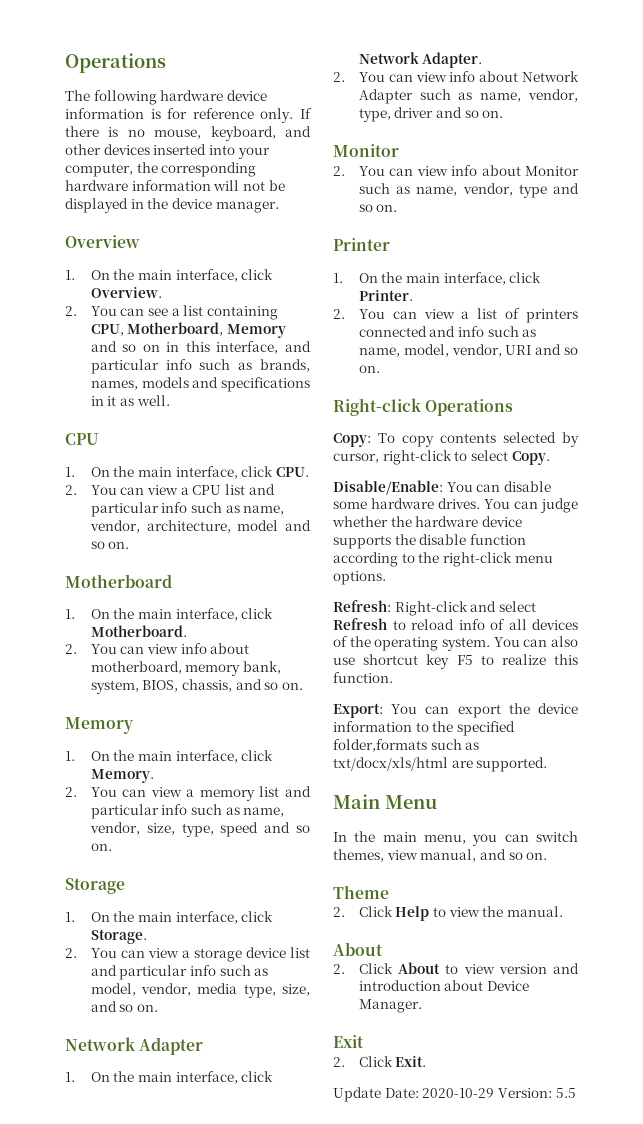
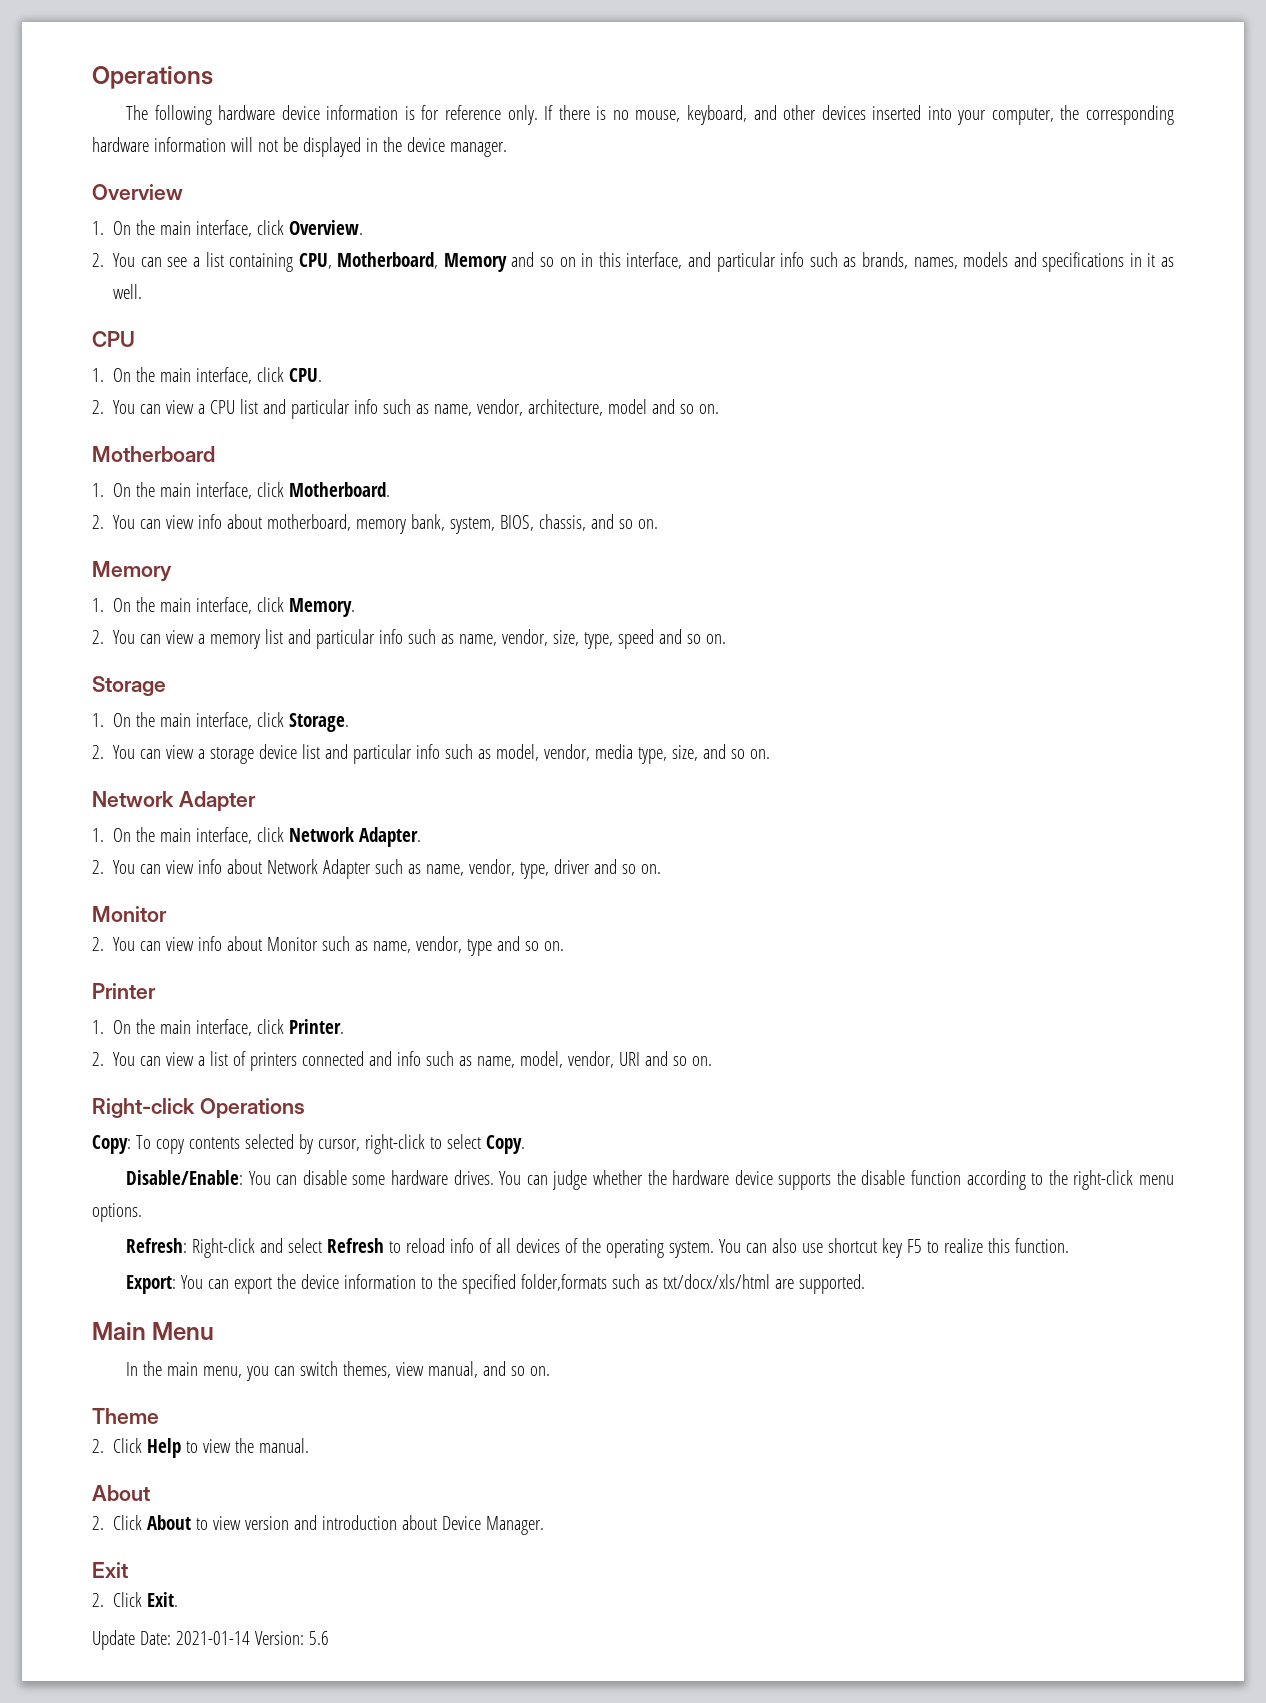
[422,1088,576,1098] 2020-10-29 Version: 5.5 -> [175,1631,329,1645] 2021-01-14 Version: 5.6

